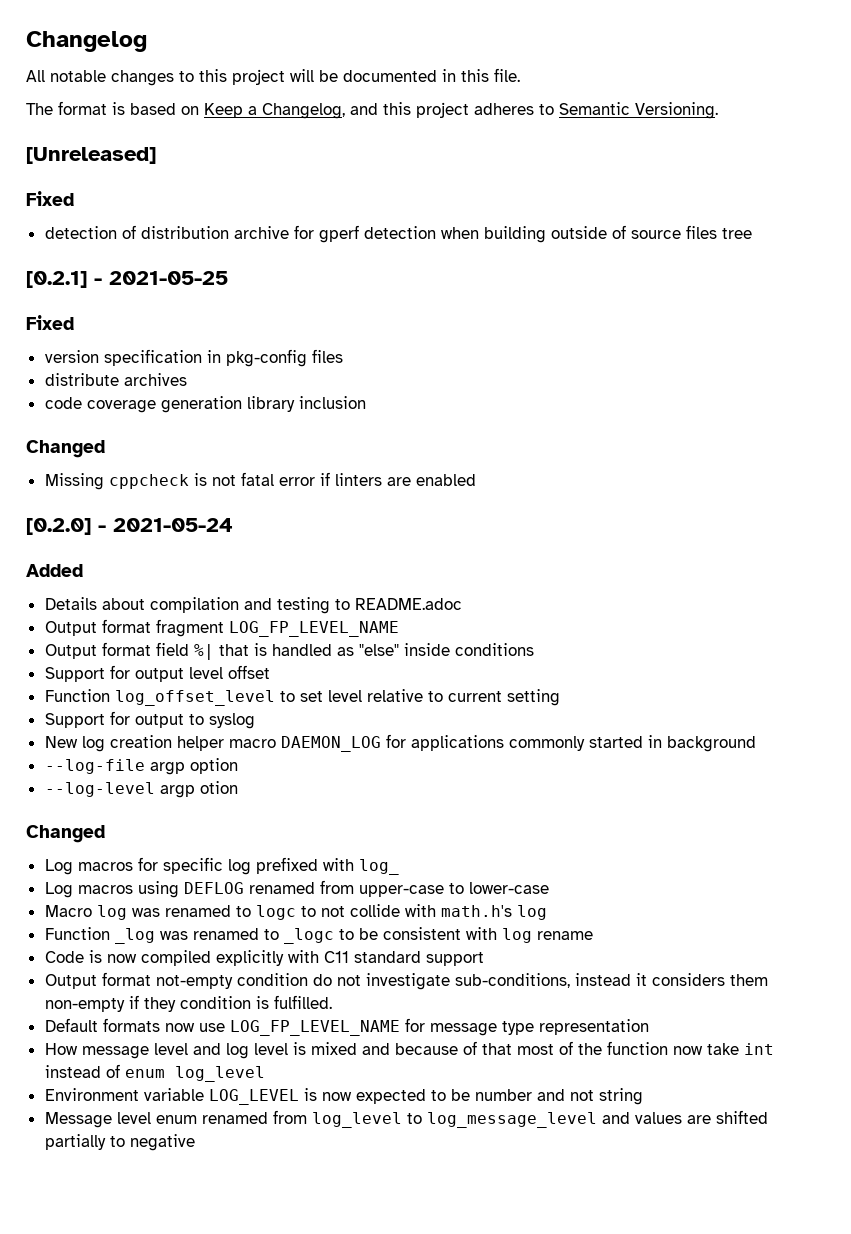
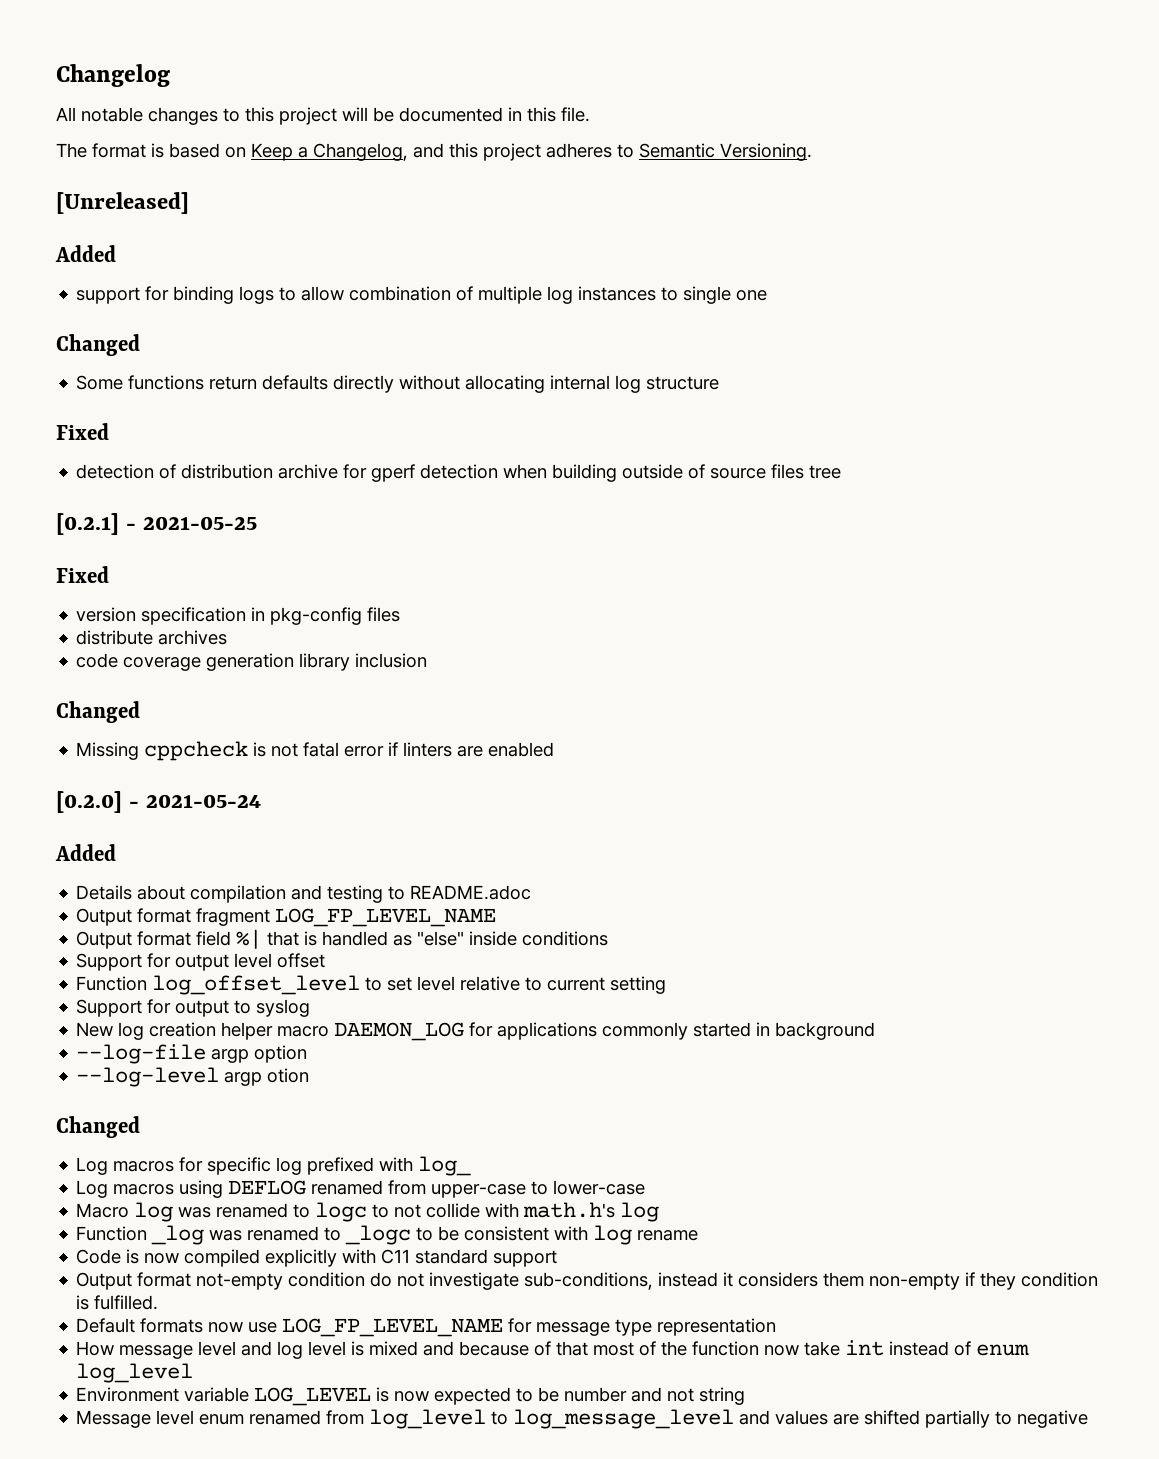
(156, 155) none -> [55,245,116,262] [76,286,768,304] [56,334,140,356] [76,375,720,393] // Added // support for binding logs to allow combination of multiple log instances to single one // Changed // Some functions return defaults directly without allocating internal log structure

